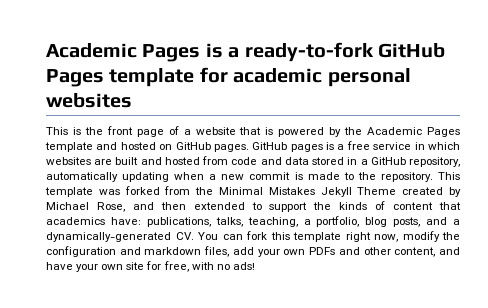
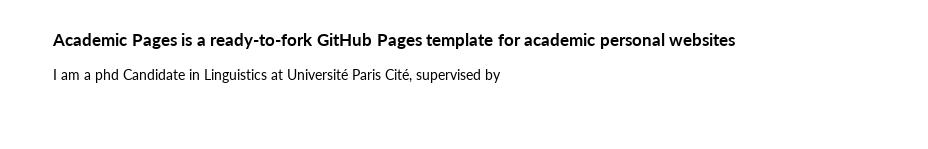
[46,126,460,137] [45,141,460,152] [46,156,460,167] [46,172,460,182] [45,186,462,197] [46,201,461,212] [46,216,460,227] [46,231,460,242] [46,246,461,257] [46,261,255,272] This is the front page of a website that is powered by the Academic Pages template and hosted on GitHub pages. GitHub pages is a free service in which websites are built and hosted from code and data stored in a GitHub repository, automatically updating when a new commit is made to the repository. This template was forked from the Minimal Mistakes Jekyll Theme created by Michael Rose, and then extended to support the kinds of content that academics have: publications, talks, teaching, a portfolio, blog posts, and a dynamically-generated CV. You can fork this template right now, modify the configuration and markdown files, add your own PDFs and other content, and have your own site for free, with no ads! -> [53,69,501,83] I am a phd Candidate in Linguistics at Université Paris Cité, supervised by

